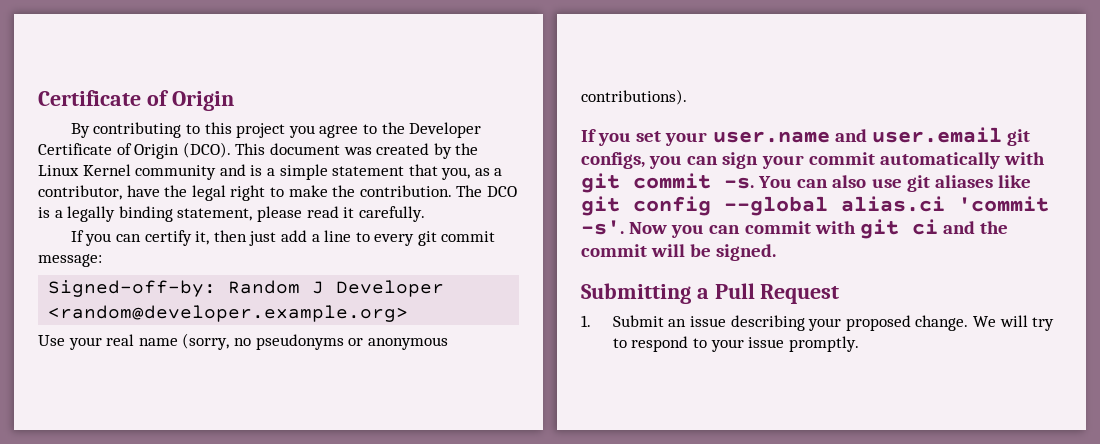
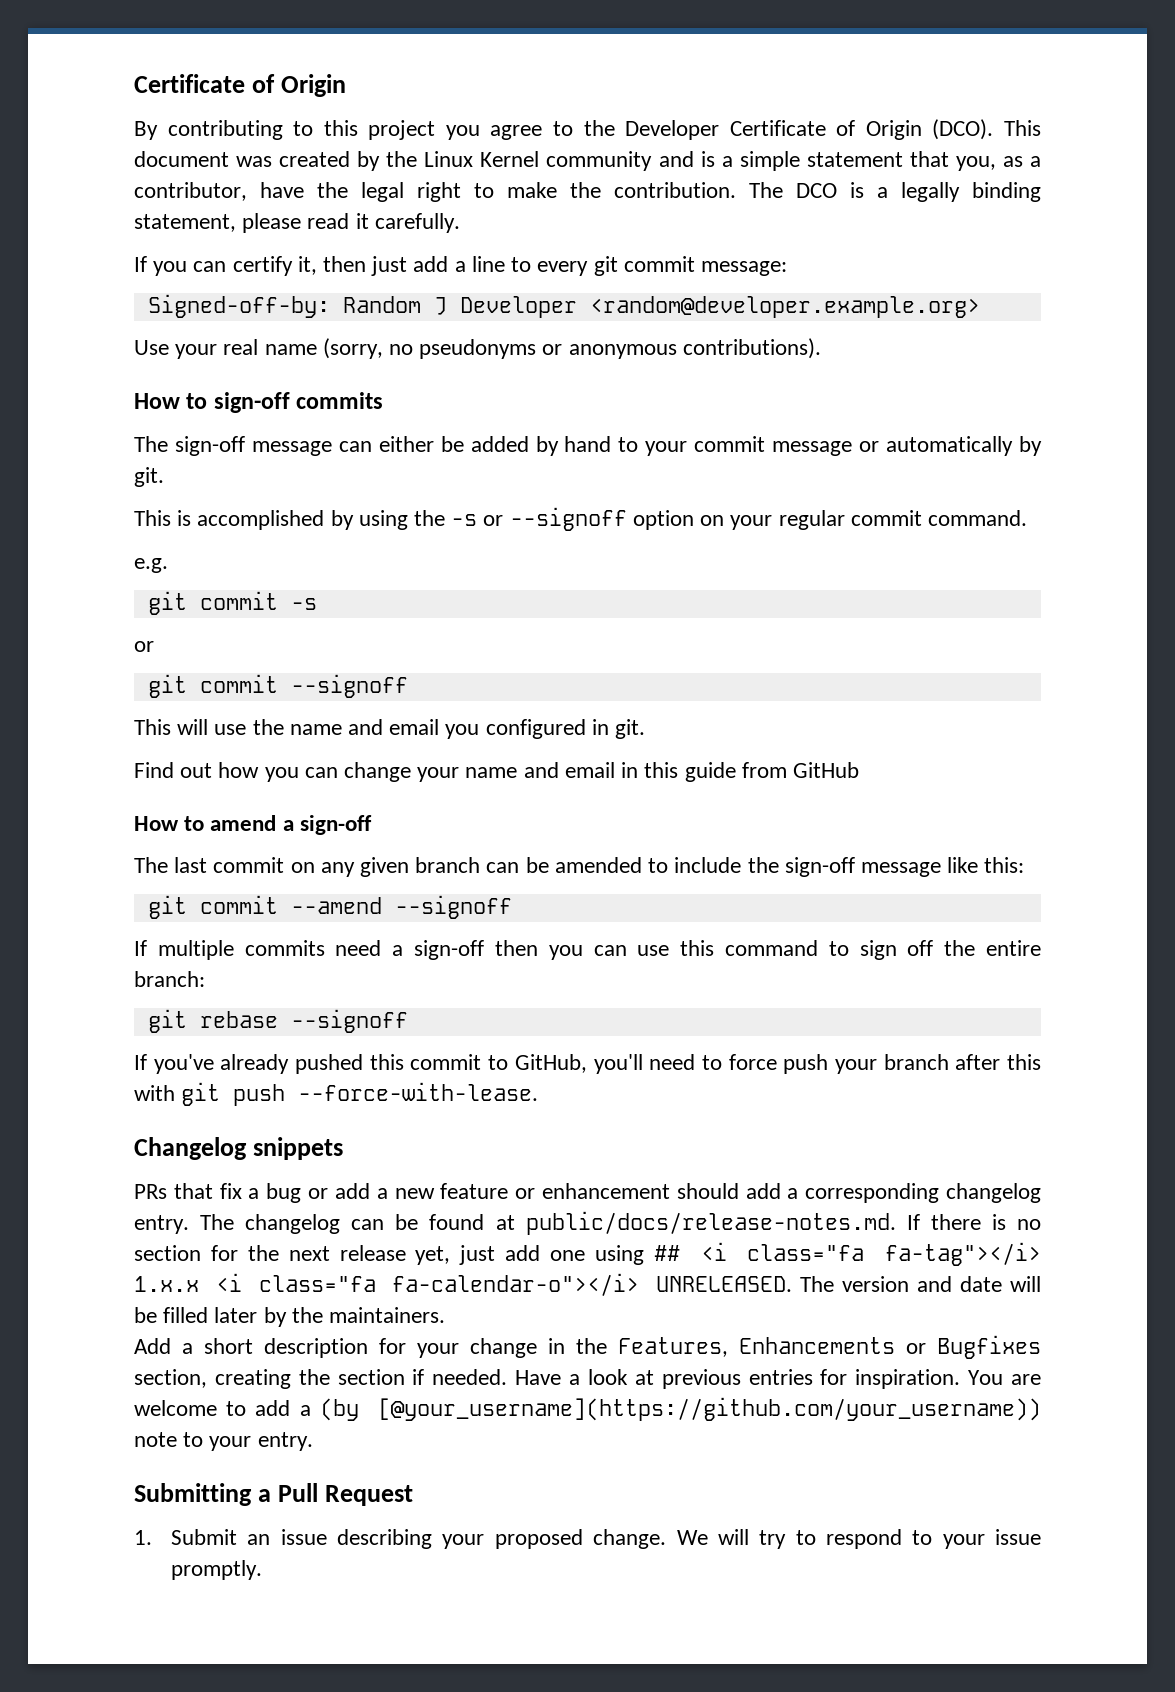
[581,127,1030,146] [581,152,1045,169] [581,173,1031,193] [581,196,1049,216] [581,219,1009,239] [581,244,777,261] If you set your user.name and user.email git configs, you can sign your commit automatically with git commit -s. You can also use git aliases like git config --global alias.ci 'commit -s'. Now you can commit with git ci and the commit will be signed. -> [134,392,384,413] [134,436,1042,456] [134,467,164,487] [134,507,1027,531] [134,558,168,573] [147,591,317,615] [134,641,154,652] [147,674,408,698] [134,719,646,739] [134,762,859,782] [134,815,372,835] [134,857,1025,877] [147,895,512,919] [134,940,1041,960] [134,971,205,987] [147,1009,408,1033] [134,1054,1041,1074] [134,1082,539,1106] [134,1137,343,1160] [134,1183,1041,1203] [134,1211,1042,1235] [134,1242,1041,1266] [134,1273,1041,1296] [134,1307,446,1327] [134,1335,1041,1359] [134,1369,1041,1389] [134,1397,1041,1421] [134,1432,313,1451] How to sign-off commits // The sign-off message can either be added by hand to your commit message or automatically by git. // This is accomplished by using the -s or --signoff option on your regular commit command. // e.g. // git commit -s // or // git commit --signoff // This will use the name and email you configured in git. // Find out how you can change your name and email in this guide from GitHub // How to amend a sign-off // The last commit on any given branch can be amended to include the sign-off message like this: // git commit --amend --signoff // If multiple commits need a sign-off then you can use this command to sign off the entire branch: // git rebase --signoff // If you've already pushed this commit to GitHub, you'll need to force push your branch after this with git push --force-with-lease. // Changelog snippets // PRs that fix a bug or add a new feature or enhancement should add a corresponding changelog entry. The changelog can be found at public/docs/release-notes.md. If there is no section for the next release yet, just add one using ## <i class="fa fa-tag"></i> 1.x.x <i class="fa fa-calendar-o"></i> UNRELEASED. The version and date will be filled later by the maintainers. // Add a short description for your change in the Features, Enhancements or Bugfixes section, creating the section if needed. Have a look at previous entries for inspiration. You are welcome to add a (by [@your_username](https://github.com/your_username)) note to your entry.

